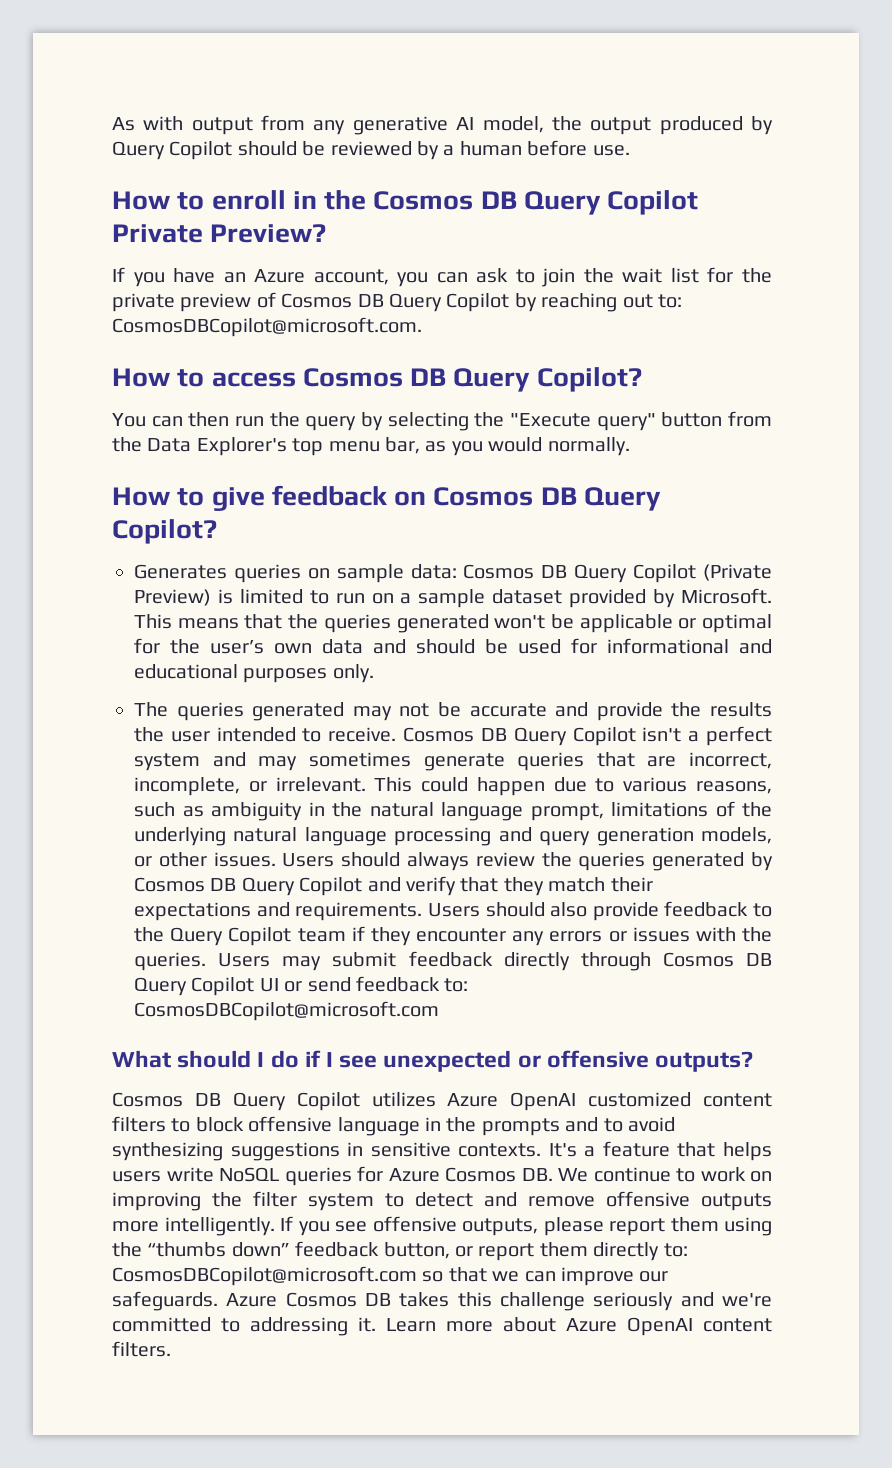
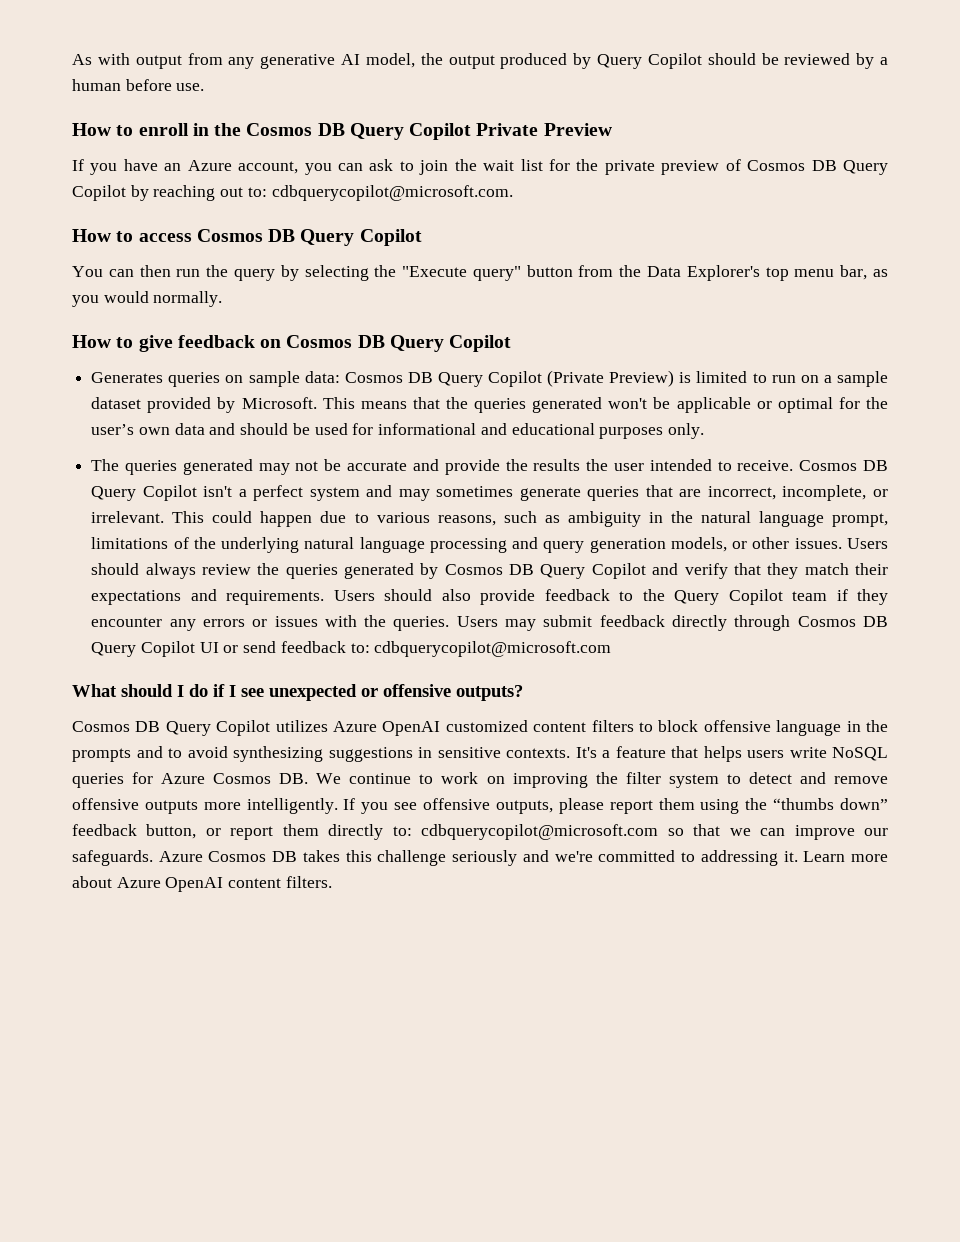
[210,224,327,243] Preview? -> [543,123,612,136] Preview
[112,317,422,337] CosmosDBCopilot@microsoft.com. -> [271,185,513,201] cdbquerycopilot@microsoft.com.
[536,367,642,392] Copilot? -> [359,229,422,246] Copilot
[112,519,217,544] Copilot? -> [449,335,512,352] Copilot
[134,1001,439,1021] CosmosDBCopilot@microsoft.com -> [374,641,612,657] cdbquerycopilot@microsoft.com
[112,1266,417,1286] CosmosDBCopilot@microsoft.com -> [421,824,659,840] cdbquerycopilot@microsoft.com

